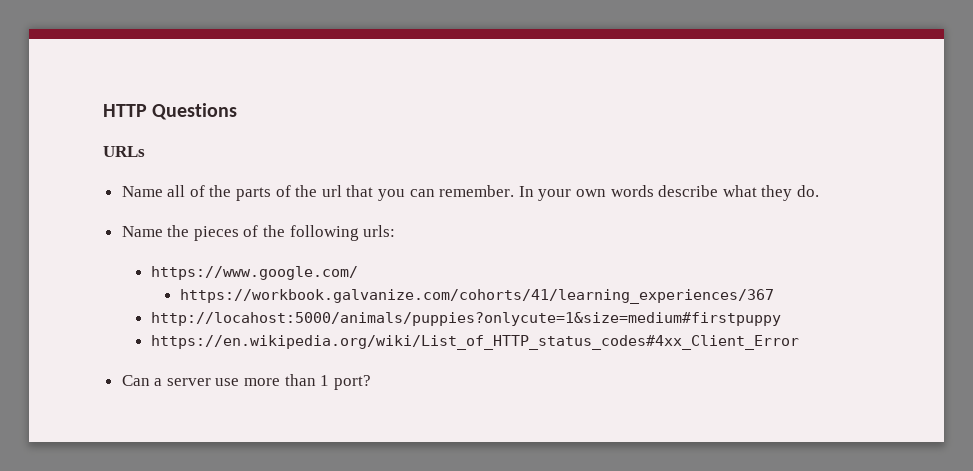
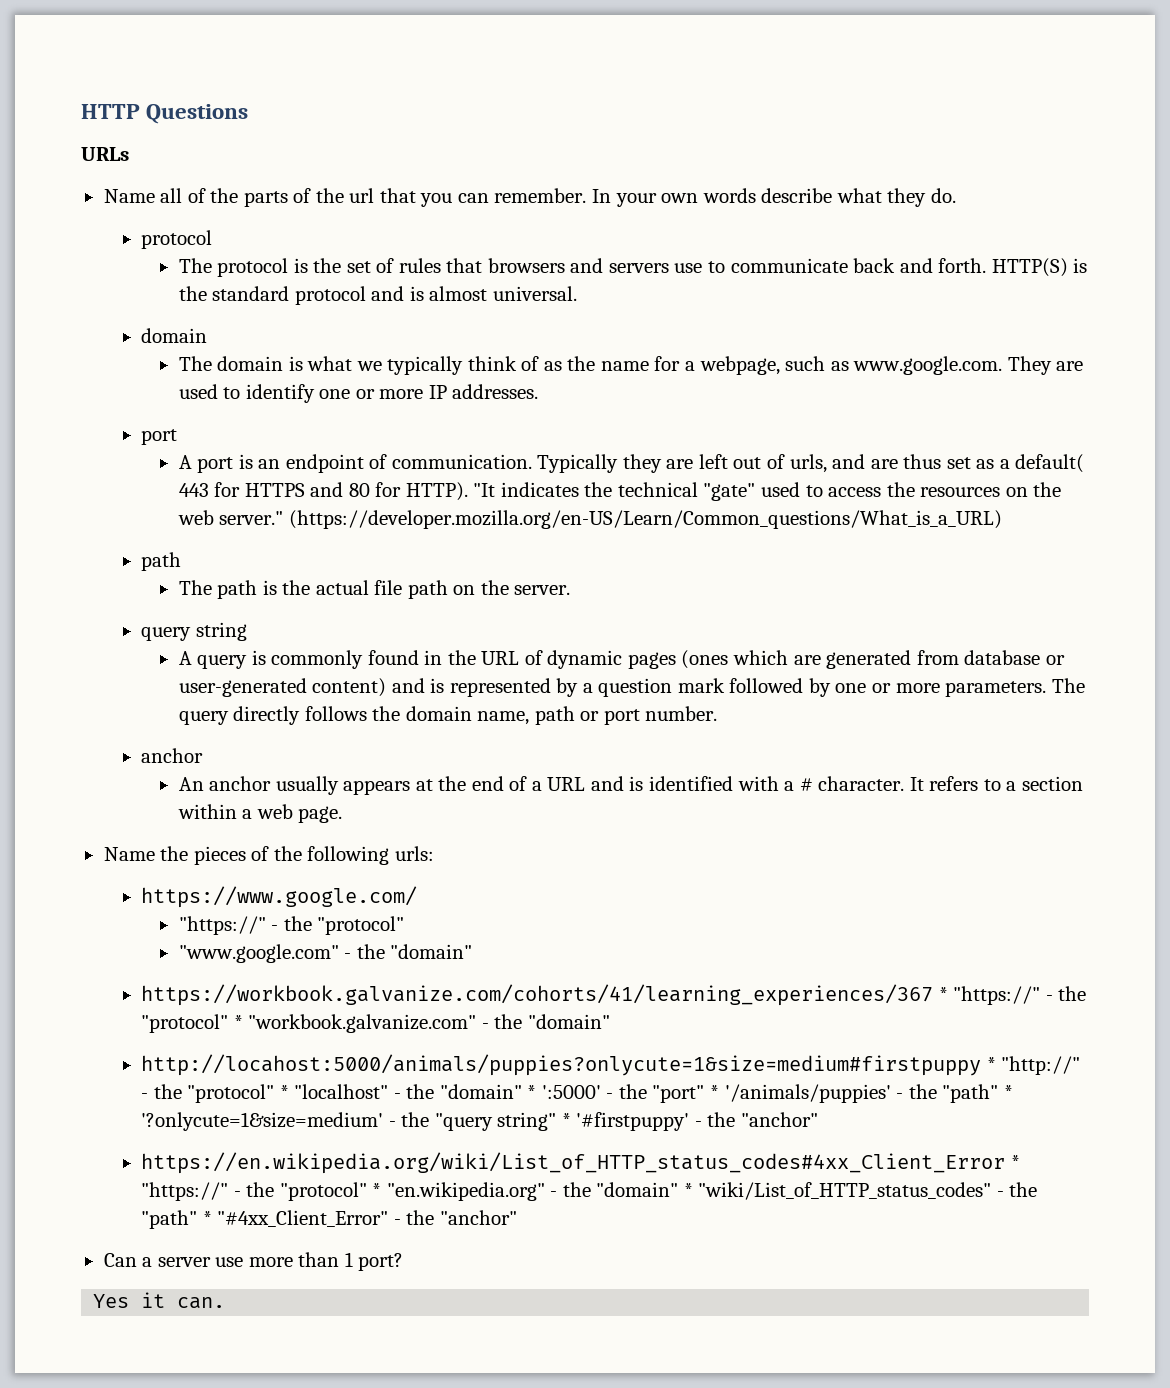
(819, 191) none -> [141,230,213,249] [178,258,1088,277] [178,286,577,305] [141,328,208,343] [178,356,1084,375] [178,384,539,403] [141,429,178,445] [178,454,1085,473] [178,482,1062,501] [177,510,1002,529] [141,552,182,571] [178,580,571,599] [141,622,247,641] [178,650,1065,669] [178,678,1085,697] [178,706,718,725] [141,748,204,763] [178,776,1083,795] [177,804,343,823] // protocol // The protocol is the set of rules that browsers and servers use to communicate back and forth. HTTP(S) is the standard protocol and is almost universal. // domain // The domain is what we typically think of as the name for a webpage, such as www.google.com. They are used to identify one or more IP addresses. // port // A port is an endpoint of communication. Typically they are left out of urls, and are thus set as a default( 443 for HTTPS and 80 for HTTP). "It indicates the technical "gate" used to access the resources on the web server." (https://developer.mozilla.org/en-US/Learn/Common_questions/What_is_a_URL) // path // The path is the actual file path on the server. // query string // A query is commonly found in the URL of dynamic pages (ones which are generated from database or user-generated content) and is represented by a question mark followed by one or more parameters. The query directly follows the domain name, path or port number. // anchor // An anchor usually appears at the end of a URL and is identified with a # character. It refers to a section within a web page.
[180,289,775,304] [150,312,781,326] [150,335,799,350] https://workbook.galvanize.com/cohorts/41/learning_experiences/367 // http://locahost:5000/animals/puppies?onlycute=1&size=medium#firstpuppy // https://en.wikipedia.org/wiki/List_of_HTTP_status_codes#4xx_Client_Error -> [178,916,405,935] [178,944,473,963] [141,984,1087,1006] [141,1014,610,1033] [141,1054,1081,1076] [141,1084,1013,1103] [141,1112,818,1131] [141,1152,1020,1174] [141,1182,1038,1201] [141,1210,517,1229] "https://" - the "protocol" // "www.google.com" - the "domain" // https://workbook.galvanize.com/cohorts/41/learning_experiences/367 * "https://" - the "protocol" * "workbook.galvanize.com" - the "domain" // http://locahost:5000/animals/puppies?onlycute=1&size=medium#firstpuppy * "http://" - the "protocol" * "localhost" - the "domain" * ':5000' - the "port" * '/animals/puppies' - the "path" * '?onlycute=1&size=medium' - the "query string" * '#firstpuppy' - the "anchor" // https://en.wikipedia.org/wiki/List_of_HTTP_status_codes#4xx_Client_Error * "https://" - the "protocol" * "en.wikipedia.org" - the "domain" * "wiki/List_of_HTTP_status_codes" - the "path" * "#4xx_Client_Error" - the "anchor"
(371, 382) none -> [93,1292,226,1309] // Yes it can.

